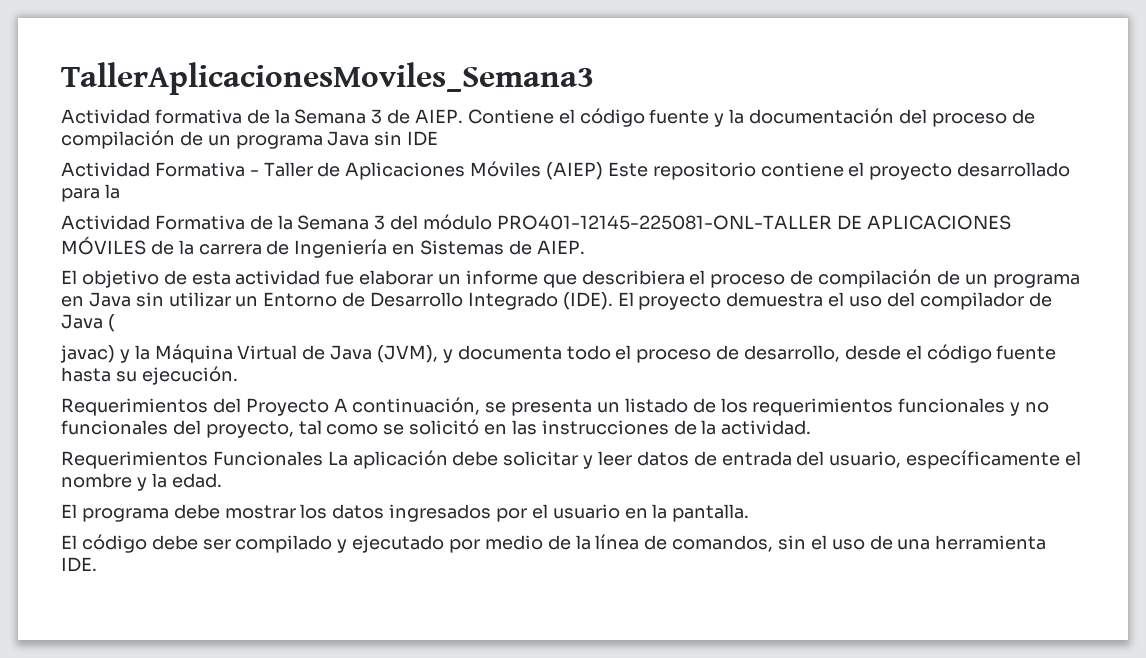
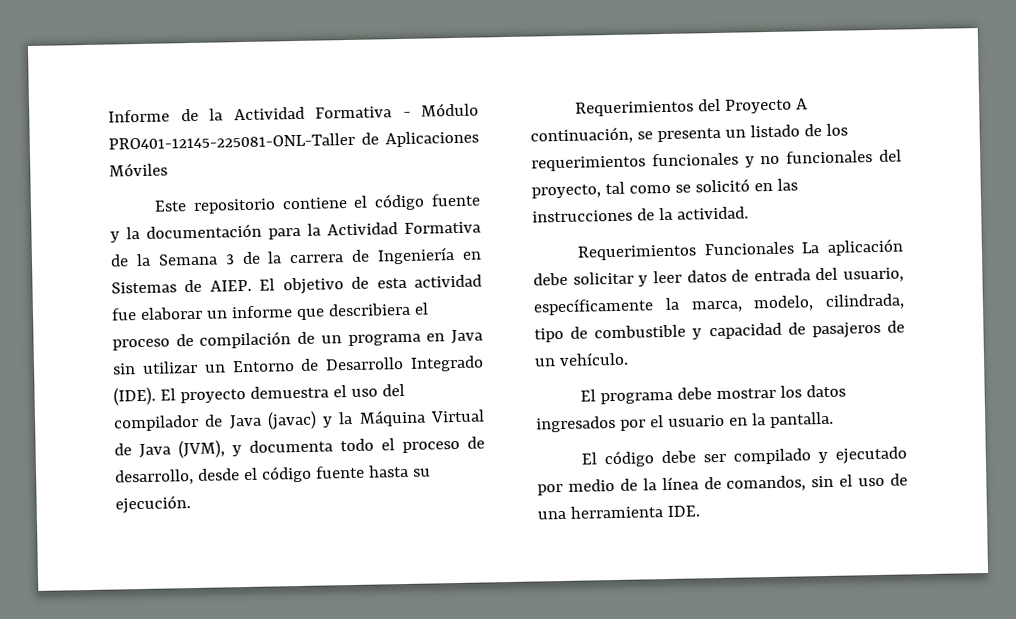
[61,62,594,95] [61,109,554,124] TallerAplicacionesMoviles_Semana3 // Actividad formativa de la Semana 3 de AIEP. Contiene -> [108,102,479,123] [108,130,479,150] [109,162,168,177] [154,197,348,214] Informe de la Actividad Formativa - Módulo PRO401-12145-225081-ONL-Taller de Aplicaciones Móviles // Este repositorio contiene
[898,109,1035,127] [61,130,439,149] [61,161,1071,180] del proceso de compilación de un programa Java sin IDE // Actividad Formativa - Taller de Aplicaciones Móviles (AIEP) Este repositorio contiene el proyecto desarrollado -> (262, 231) none
(120, 191) // -> (321, 229) none
[390,214,1011,230] [61,236,146,255] del módulo PRO401-12145-225081-ONL-TALLER DE APLICACIONES MÓVILES -> (235, 259) none
(585, 247) // -> (252, 285) none
[107,314,115,332] [60,345,115,363] ( // javac) -> [266,410,317,430] (javac)
[1065,451,1082,466] [61,473,222,491] el nombre y la edad. -> [664,293,905,313] [534,320,905,343] [534,351,629,367] la marca, modelo, cilindrada, tipo de combustible y capacidad de pasajeros de un vehículo.

